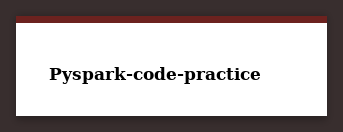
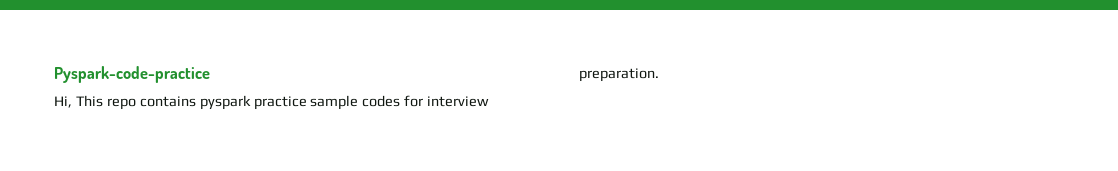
(261, 75) none -> [54,95,490,110] [579,68,659,82] // Hi, This repo contains pyspark practice sample codes for interview preparation.

